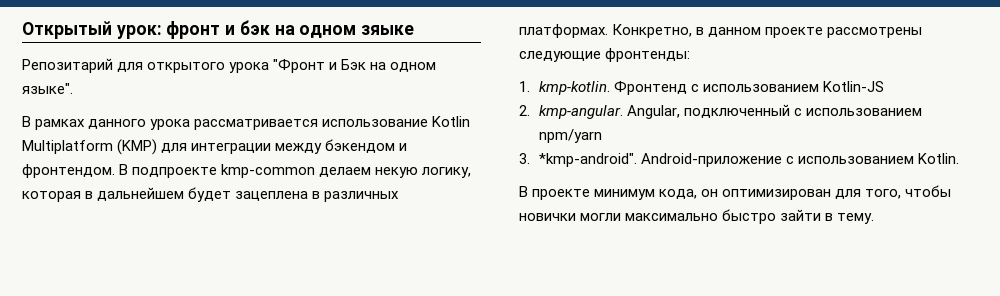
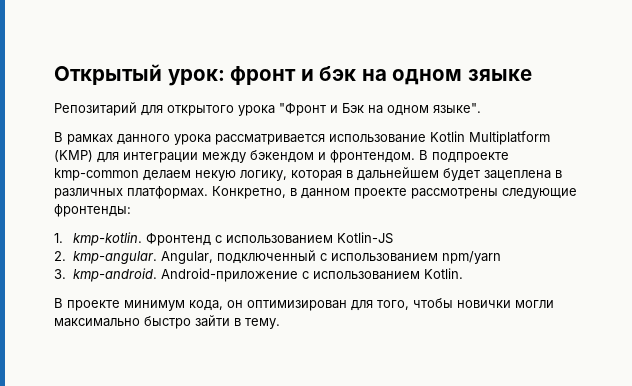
[539,153,638,167] *kmp-android". -> [73,268,158,282] kmp-android.

